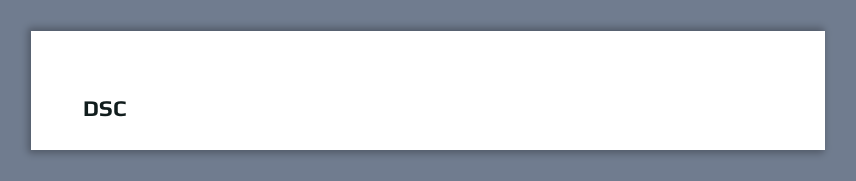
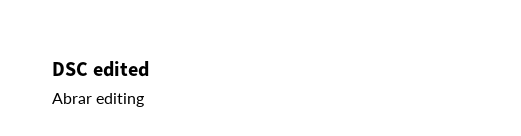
(126, 109) none -> [93,61,150,77] [52,93,145,107] edited // Abrar editing

